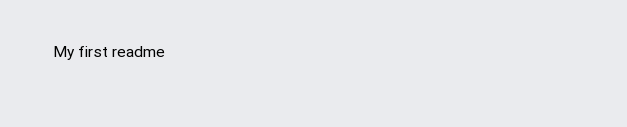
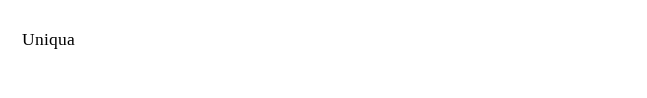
[53,46,166,60] My first readme -> [22,34,75,49] Uniqua

